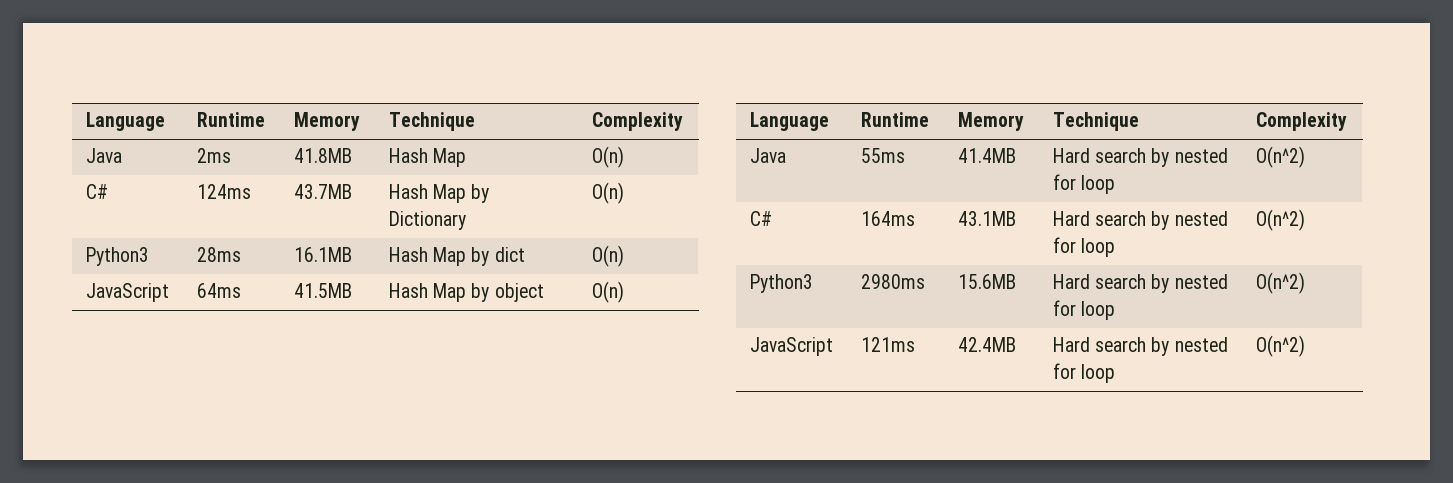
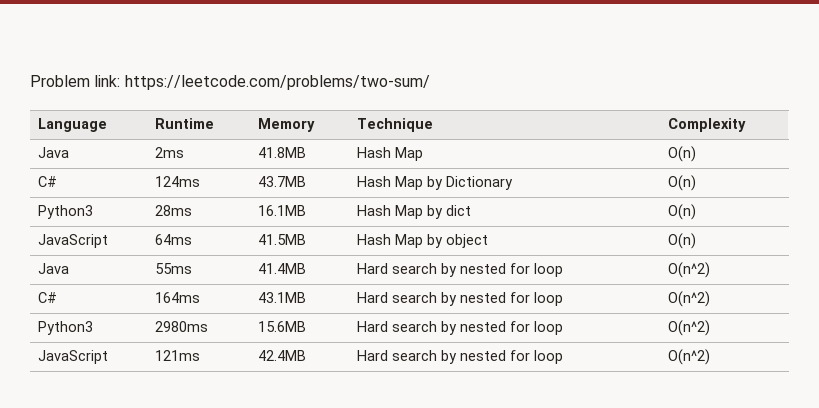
(85, 121) none -> [30,75,430,90] Problem link: https://leetcode.com/problems/two-sum/ //
[749,112,829,131] [860,112,929,127] [957,112,1024,131] [1052,112,1139,131] [1255,112,1347,131] // Language | Runtime | Memory | Technique | Complexity -> (696, 241) none

